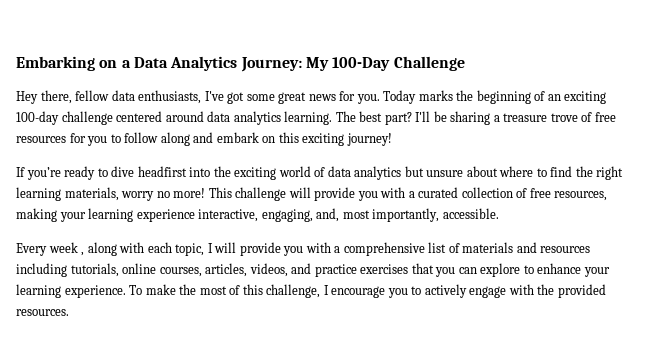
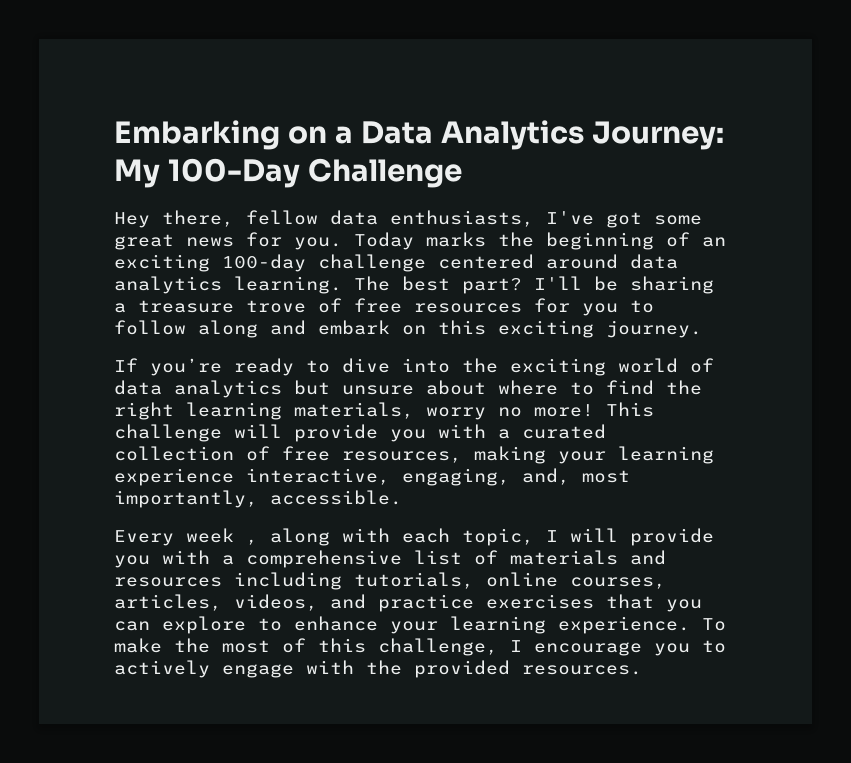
[346,133,392,146] journey! -> [606,320,702,338] journey.
[137,166,187,177] headfirst -> (390, 365) none

